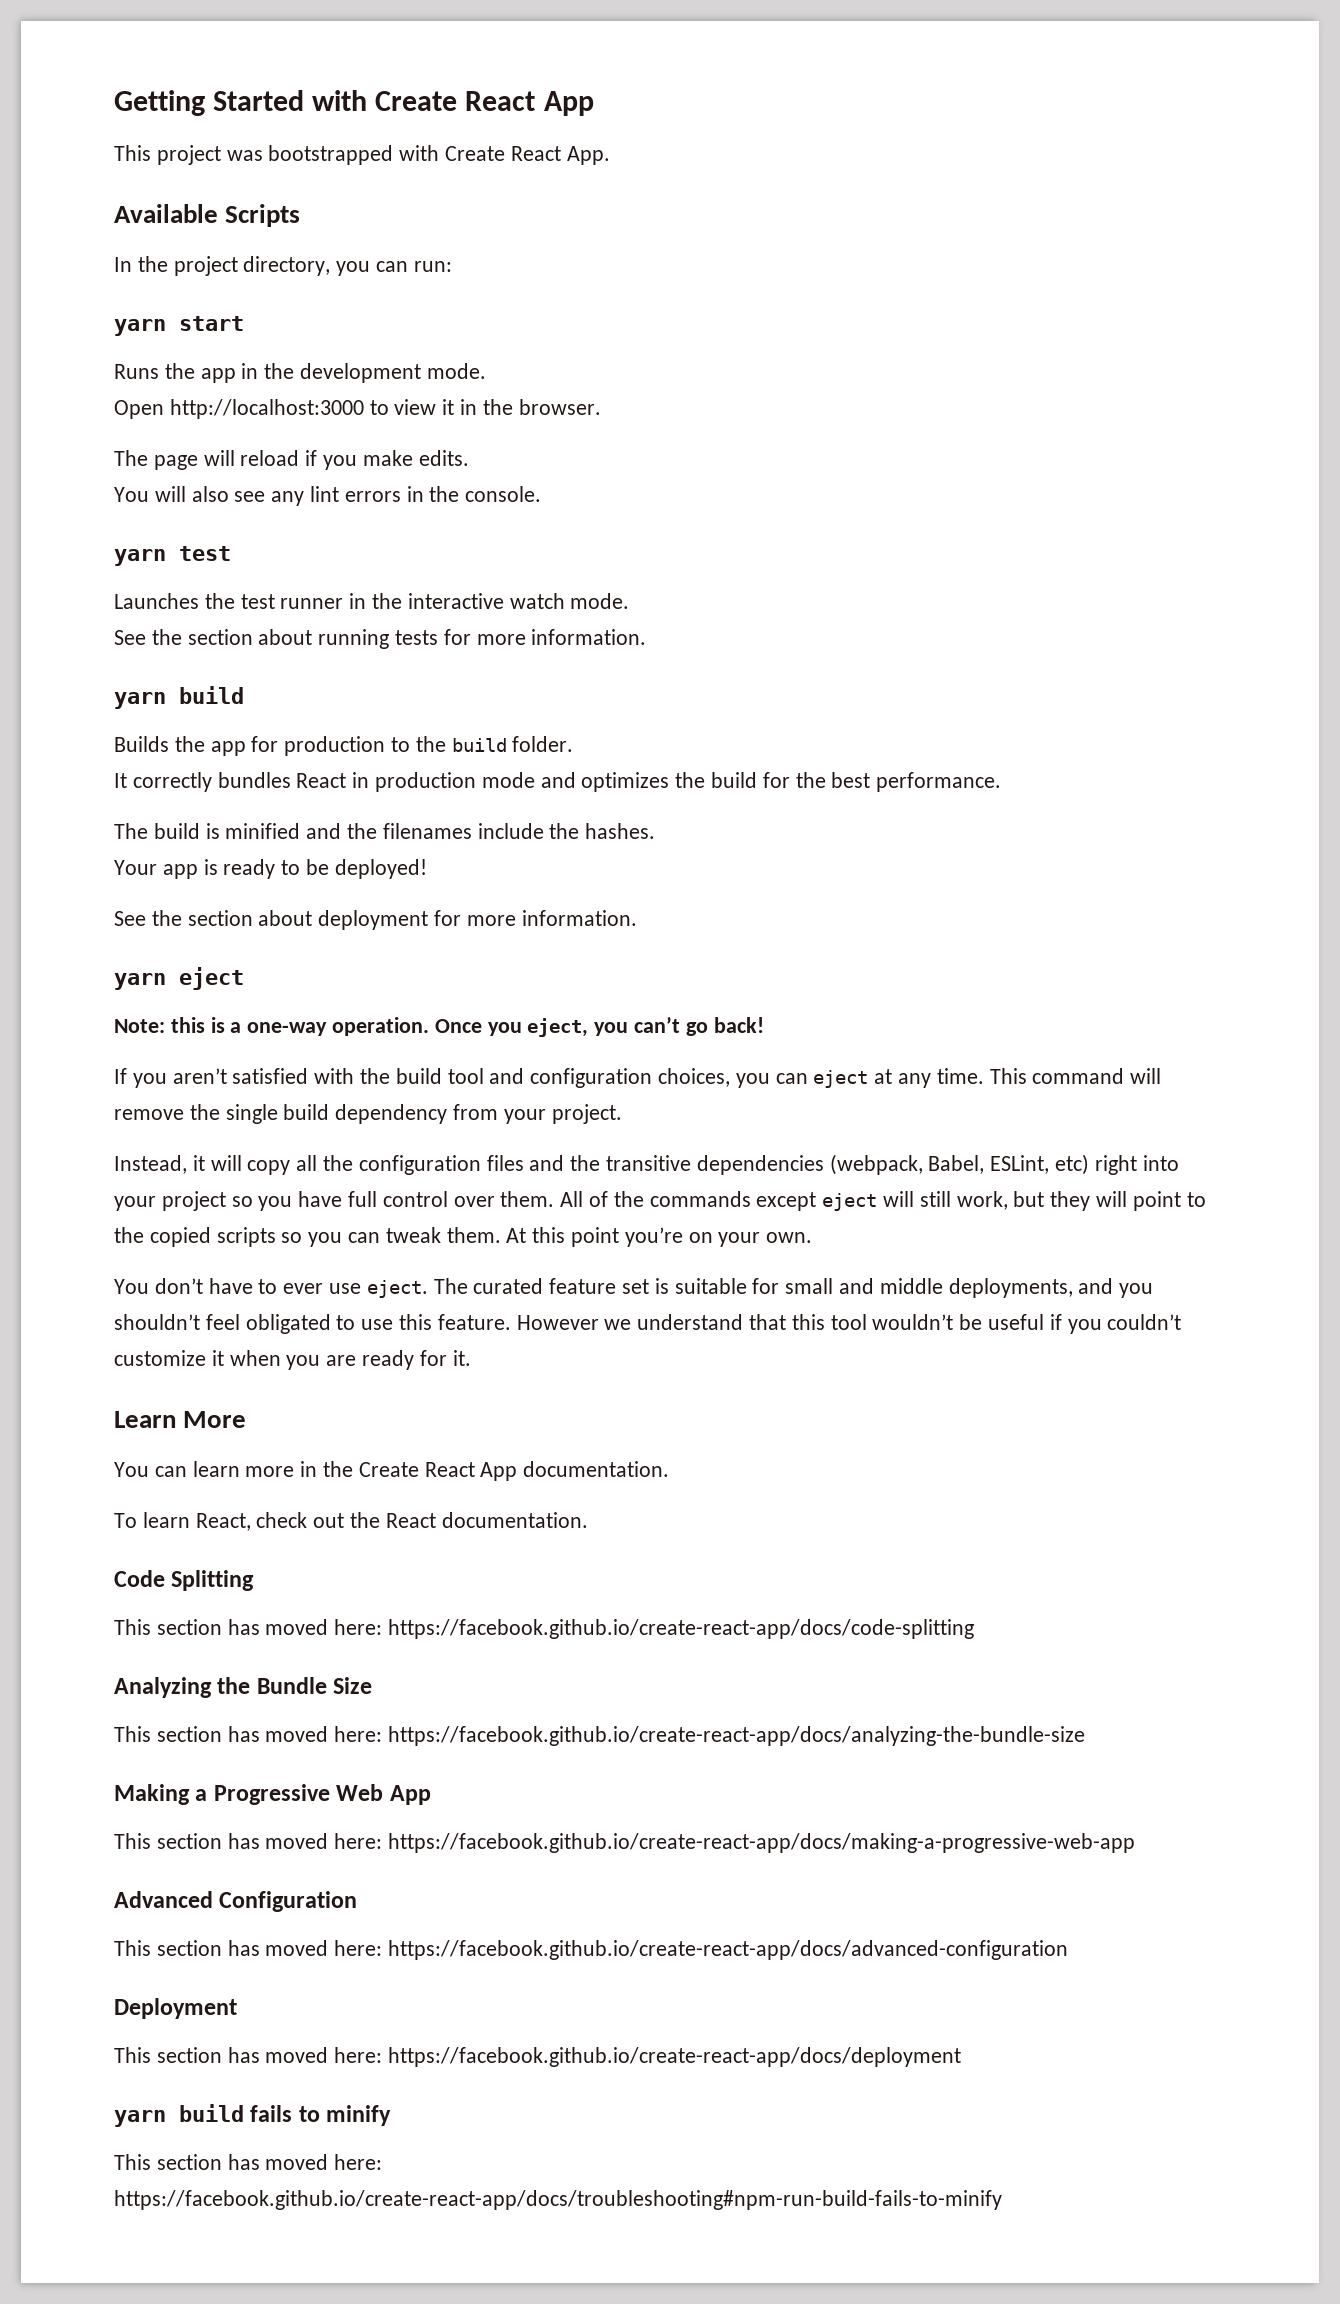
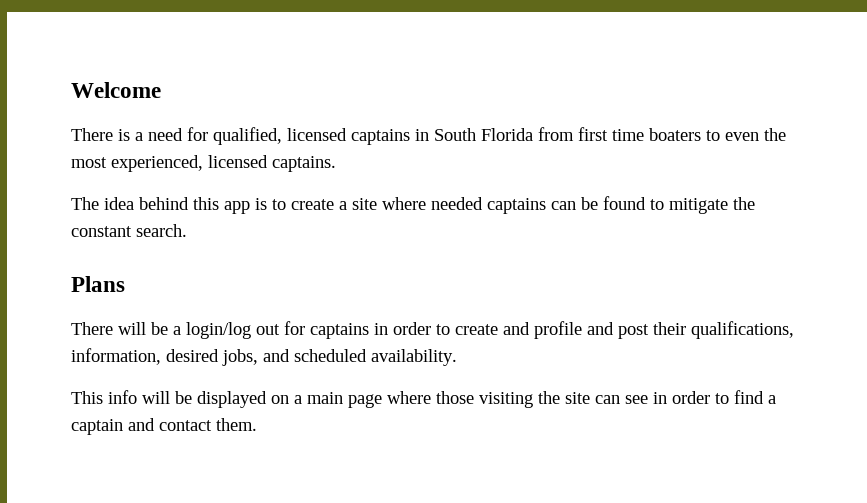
[114,90,594,116] [114,145,610,165] [114,204,301,227] [114,256,452,276] [114,316,244,336] [114,363,486,383] [114,399,601,419] [114,450,469,470] [114,486,542,506] [114,546,231,566] [114,593,630,609] [114,629,647,649] [114,686,244,709] [114,736,574,756] [114,772,1002,792] [114,823,656,839] [114,859,427,879] [114,910,637,930] [114,967,244,990] [114,1017,764,1037] [114,1068,1162,1088] [114,1104,622,1124] [114,1154,1179,1175] [114,1191,1206,1211] [114,1227,813,1247] [114,1278,1154,1298] [114,1314,1182,1334] [114,1350,471,1370] [114,1411,247,1428] [114,1461,670,1481] [114,1512,588,1531] [114,1570,255,1591] [114,1619,975,1639] [114,1677,373,1698] [114,1726,1086,1746] [114,1784,431,1805] [114,1833,1136,1853] [114,1891,358,1912] [114,1940,1069,1960] [114,1998,237,2019] [114,2047,962,2067] [114,2104,392,2127] [114,2154,383,2170] [114,2190,1002,2210] Getting Started with Create React App // This project was bootstrapped with Create React App. // Available Scripts // In the project directory, you can run: // yarn start // Runs the app in the development mode. // Open http://localhost:3000 to view it in the browser. // The page will reload if you make edits. // You will also see any lint errors in the console. // yarn test // Launches the test runner in the interactive watch mode. // See the section about running tests for more information. // yarn build // Builds the app for production to the build folder. // It correctly bundles React in production mode and optimizes the build for the best performance. // The build is minified and the filenames include the hashes. // Your app is ready to be deployed! // See the section about deployment for more information. // yarn eject // Note: this is a one-way operation. Once you eject, you can’t go back! // If you aren’t satisfied with the build tool and configuration choices, you can eject at any time. This command will remove the single build dependency from your project. // Instead, it will copy all the configuration files and the transitive dependencies (webpack, Babel, ESLint, etc) right into your project so you have full control over them. All of the commands except eject will still work, but they will point to the copied scripts so you can tweak them. At this point you’re on your own. // You don’t have to ever use eject. The curated feature set is suitable for small and middle deployments, and you shouldn’t feel obligated to use this feature. However we understand that this tool wouldn’t be useful if you couldn’t customize it when you are ready for it. // Learn More // You can learn more in the Create React App documentation. // To learn React, check out the React documentation. // Code Splitting // This section has moved here: https://facebook.github.io/create-react-app/docs/code-splitting // Analyzing the Bundle Size // This section has moved here: https://facebook.github.io/create-react-app/docs/analyzing-the-bundle-size // Making a Progressive Web App // This section has moved here: https://facebook.github.io/create-react-app/docs/making-a-progressive-web-app // Advanced Configuration // This section has moved here: https://facebook.github.io/create-react-app/docs/advanced-configuration // Deployment // This section has moved here: https://facebook.github.io/create-react-app/docs/deployment // yarn build fails to minify // This section has moved here: https://facebook.github.io/create-react-app/docs/troubleshooting#npm-run-build-fails-to-minify -> [71,82,161,98] [71,127,786,145] [71,155,336,172] [71,196,755,214] [71,224,187,237] [71,276,125,292] [71,321,794,339] [71,348,457,366] [71,390,776,408] [71,418,257,435] Welcome // There is a need for qualified, licensed captains in South Florida from first time boaters to even the most experienced, licensed captains. // The idea behind this app is to create a site where needed captains can be found to mitigate the constant search. // Plans // There will be a login/log out for captains in order to create and profile and post their qualifications, information, desired jobs, and scheduled availability. // This info will be displayed on a main page where those visiting the site can see in order to find a captain and contact them.

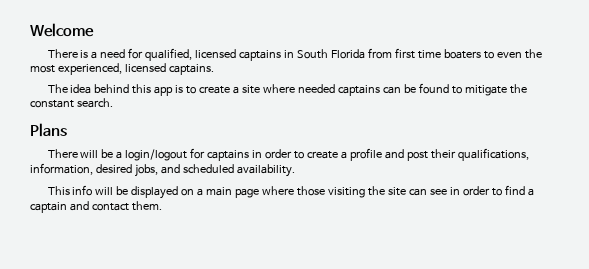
[186,322,280,339] login/log out -> [125,149,188,161] login/logout
[503,322,530,335] and -> [341,151,348,159] a

